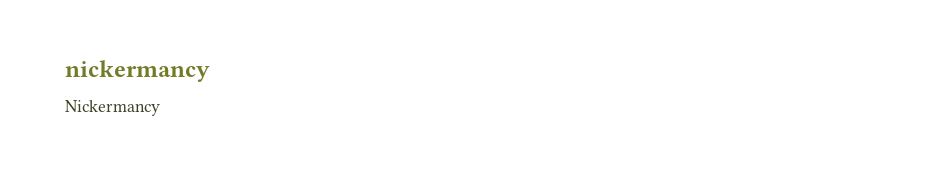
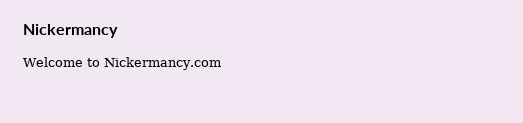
[65,60,210,82] [65,100,160,116] nickermancy // Nickermancy -> [23,24,118,38] [23,57,221,70] Nickermancy // Welcome to Nickermancy.com

